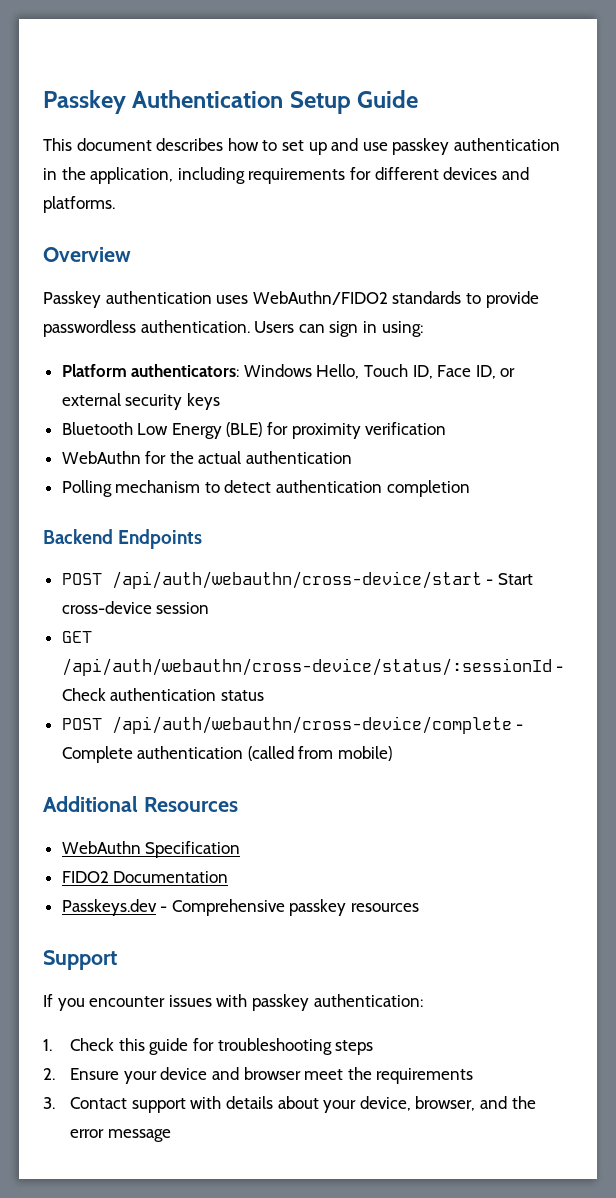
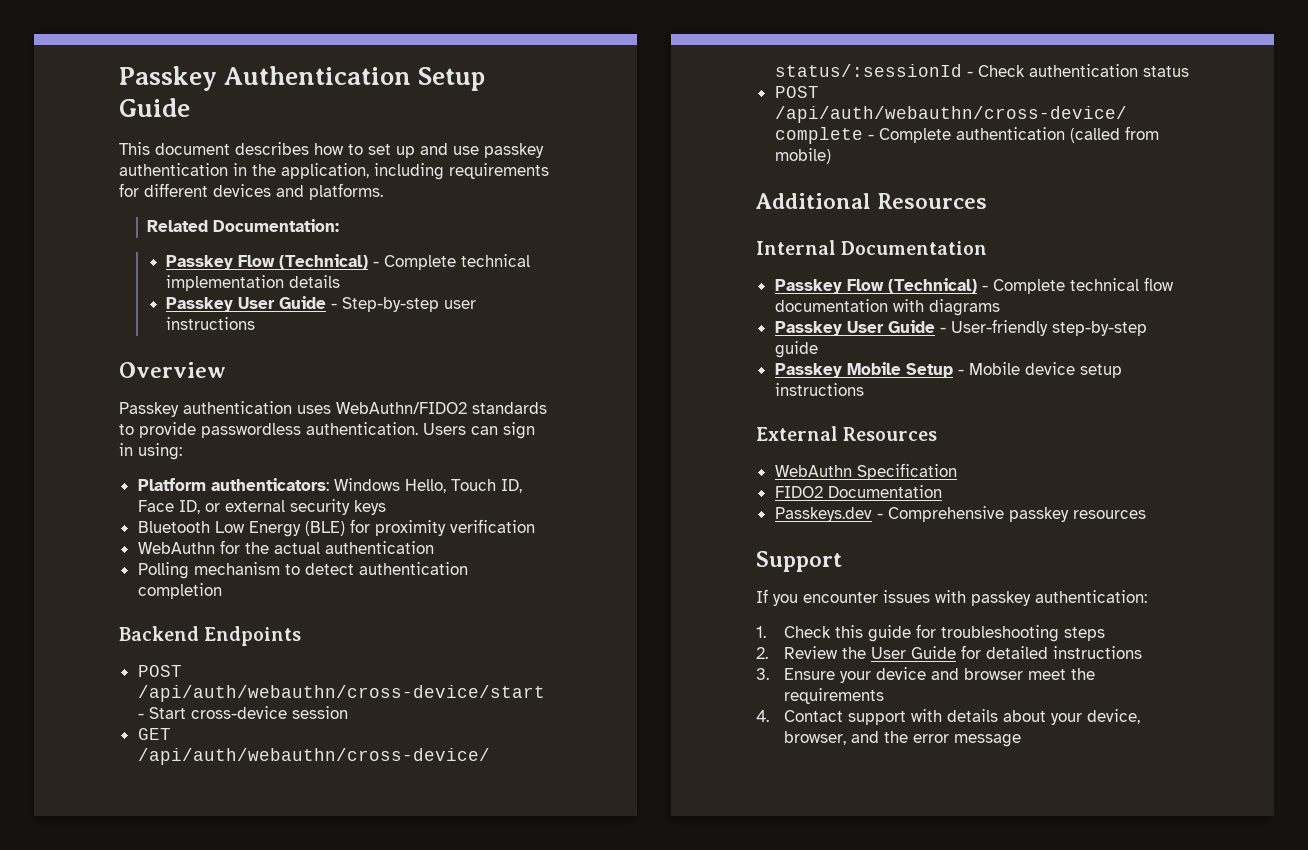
(115, 204) none -> [147,219,340,232] [166,254,531,270] [166,275,341,291] [166,296,477,312] [166,317,256,330] // Related Documentation: // Passkey Flow (Technical) - Complete technical implementation details // Passkey User Guide - Step-by-step user instructions
(238, 804) none -> [756,240,988,255] [774,277,1174,294] [774,299,1000,316] [774,319,1147,336] [774,341,818,358] [774,362,1122,378] [774,383,864,396] [756,426,938,441] // Internal Documentation // Passkey Flow (Technical) - Complete technical flow documentation with diagrams // Passkey User Guide - User-friendly step-by-step guide // Passkey Mobile Setup - Mobile device setup instructions // External Resources
(55, 1074) none -> [784,645,1143,659] [756,668,769,680] Review the User Guide for detailed instructions // 3.
[43,1097,55,1109] 3. -> [756,710,769,722] 4.

